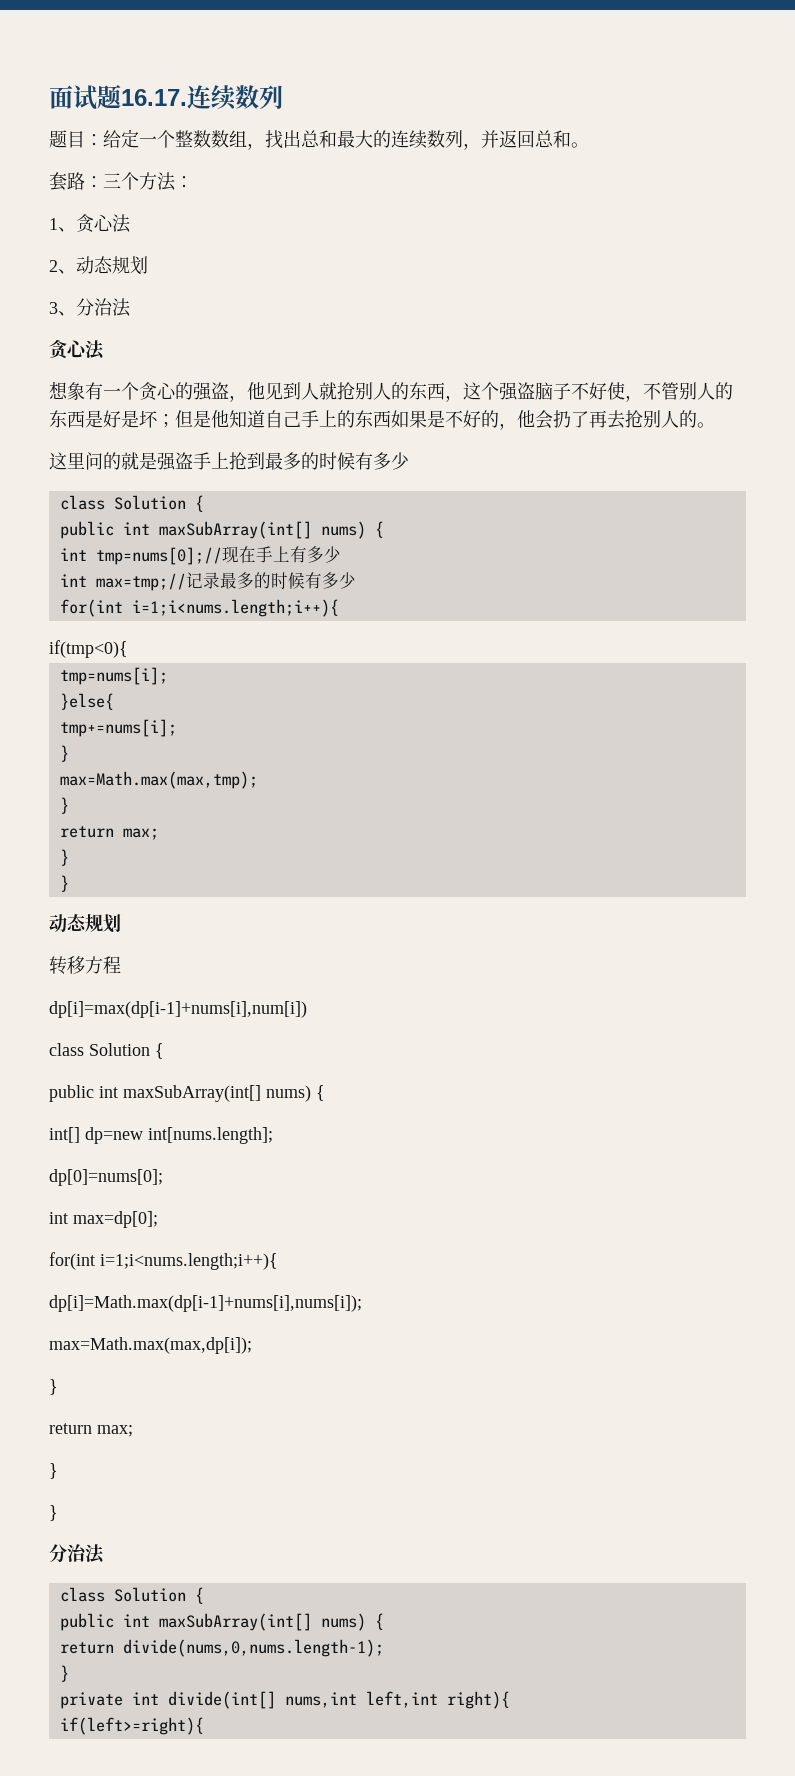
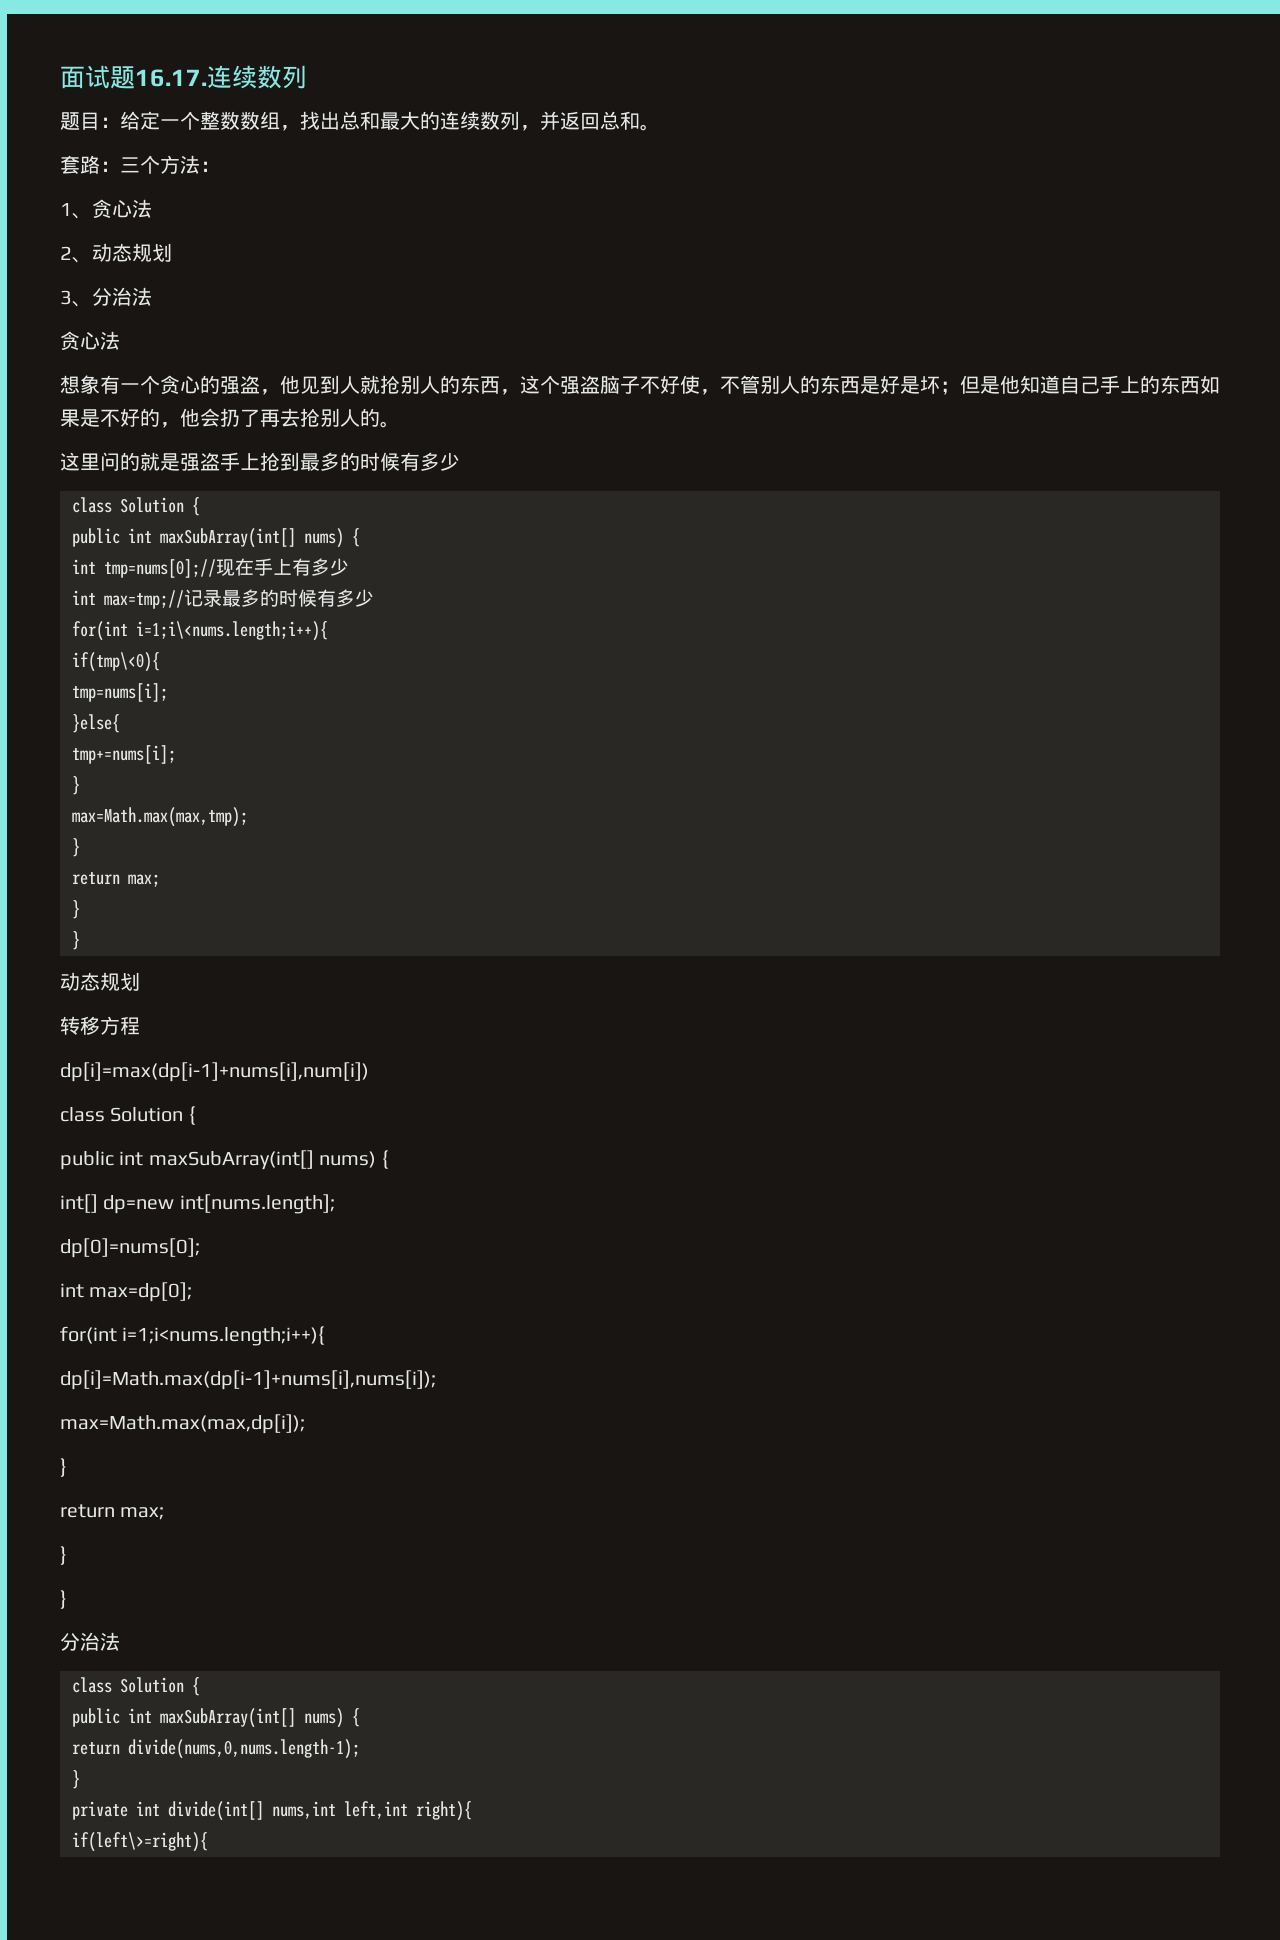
[131,599,339,617] [49,640,128,658] i=1;i<nums.length;i++){ // if(tmp<0){ -> [136,621,328,641] [72,652,160,672] i=1;i\<nums.length;i++){ // if(tmp\<0){
[59,1717,204,1735] if(left>=right){ -> [72,1832,208,1852] if(left\>=right){

